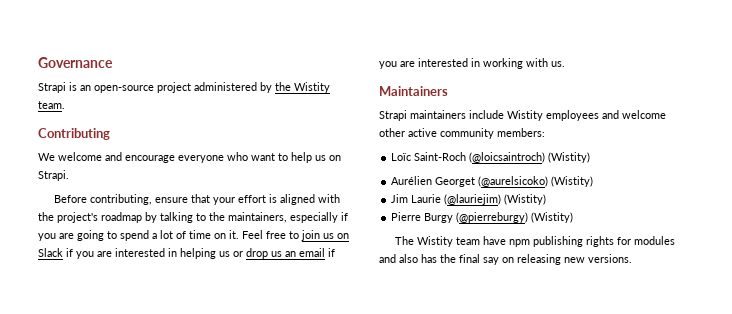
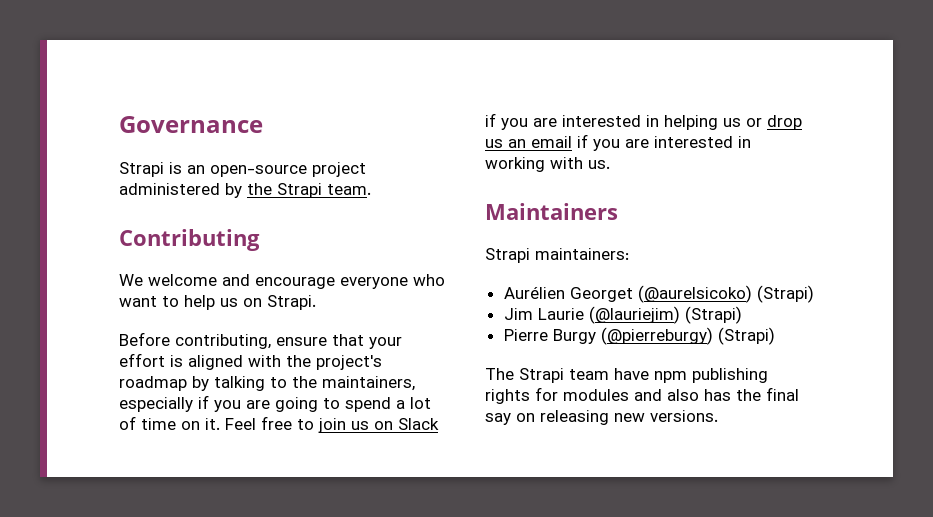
[294,82,330,93] Wistity -> [277,183,322,198] Strapi
[410,110,666,121] [379,128,545,139] [391,152,591,163] maintainers include Wistity employees and welcome other active community members: // Loïc Saint-Roch (@loicsaintroch) (Wistity) -> [535,248,629,260] maintainers:
[551,176,594,187] (Wistity) -> [756,285,814,303] (Strapi)
[504,194,547,205] (Wistity) -> [684,306,742,324] (Strapi)
[531,212,574,223] (Wistity) -> [717,327,775,345] (Strapi)
[416,236,453,247] Wistity -> [519,368,564,383] Strapi

